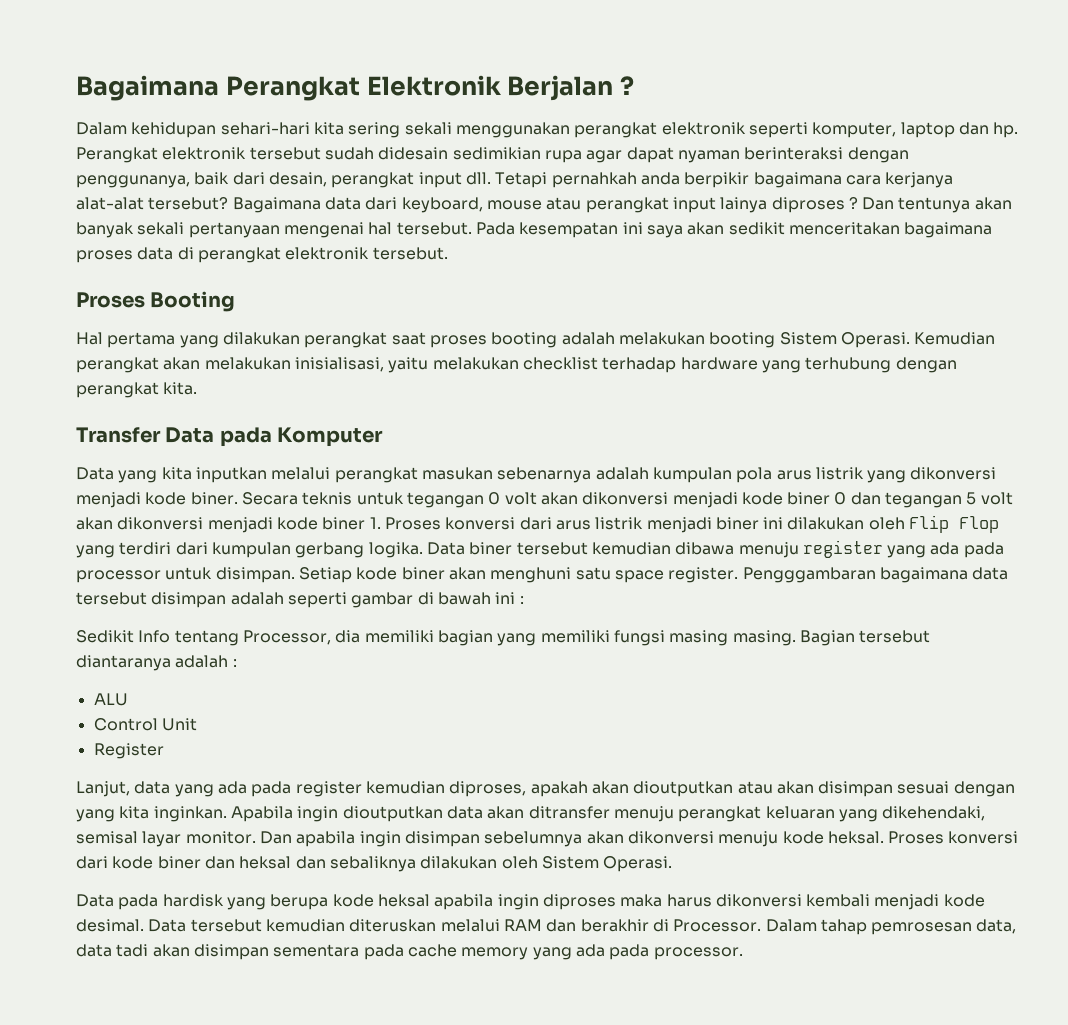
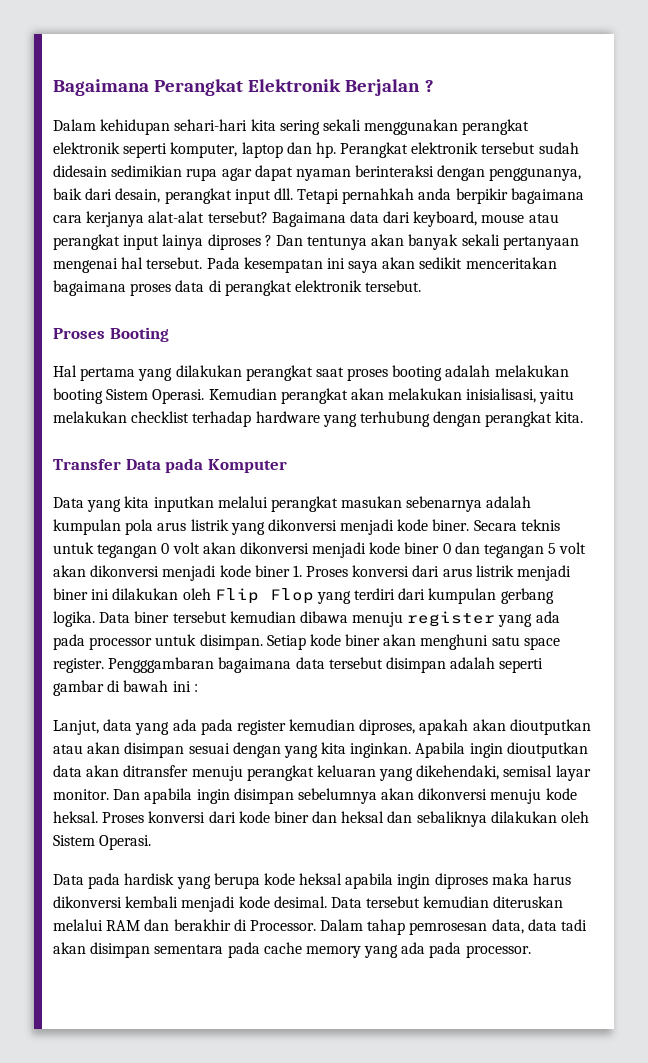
[76,630,931,646] [76,655,237,671] [93,693,128,706] [93,718,197,731] [93,743,164,759] // Sedikit Info tentang Processor, dia memiliki bagian yang memiliki fungsi masing masing. Bagian tersebut diantaranya adalah : // ALU // Control Unit // Register -> (198, 688) none

